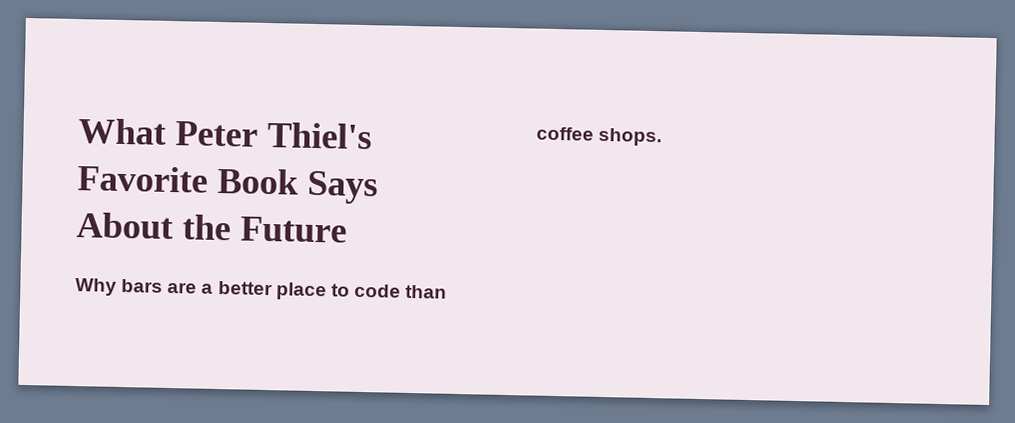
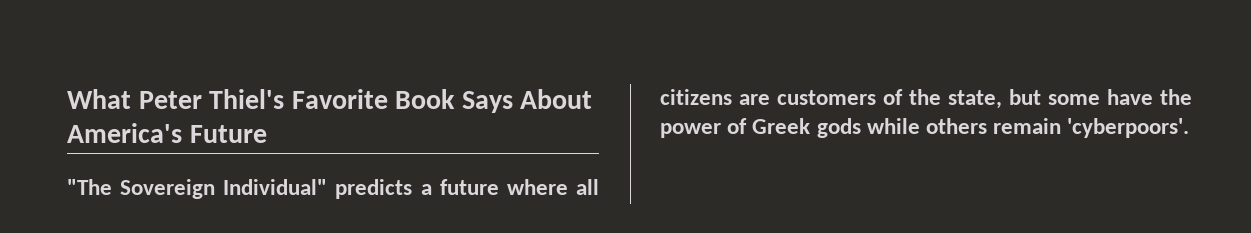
[181,214,231,241] the -> [67,123,182,143] America's
[75,278,448,301] [536,126,663,147] Why bars are a better place to code than coffee shops. -> [67,179,600,199] [660,89,1192,109] [660,118,1190,138] "The Sovereign Individual" predicts a future where all citizens are customers of the state, but some have the power of Greek gods while others remain 'cyberpoors'.

